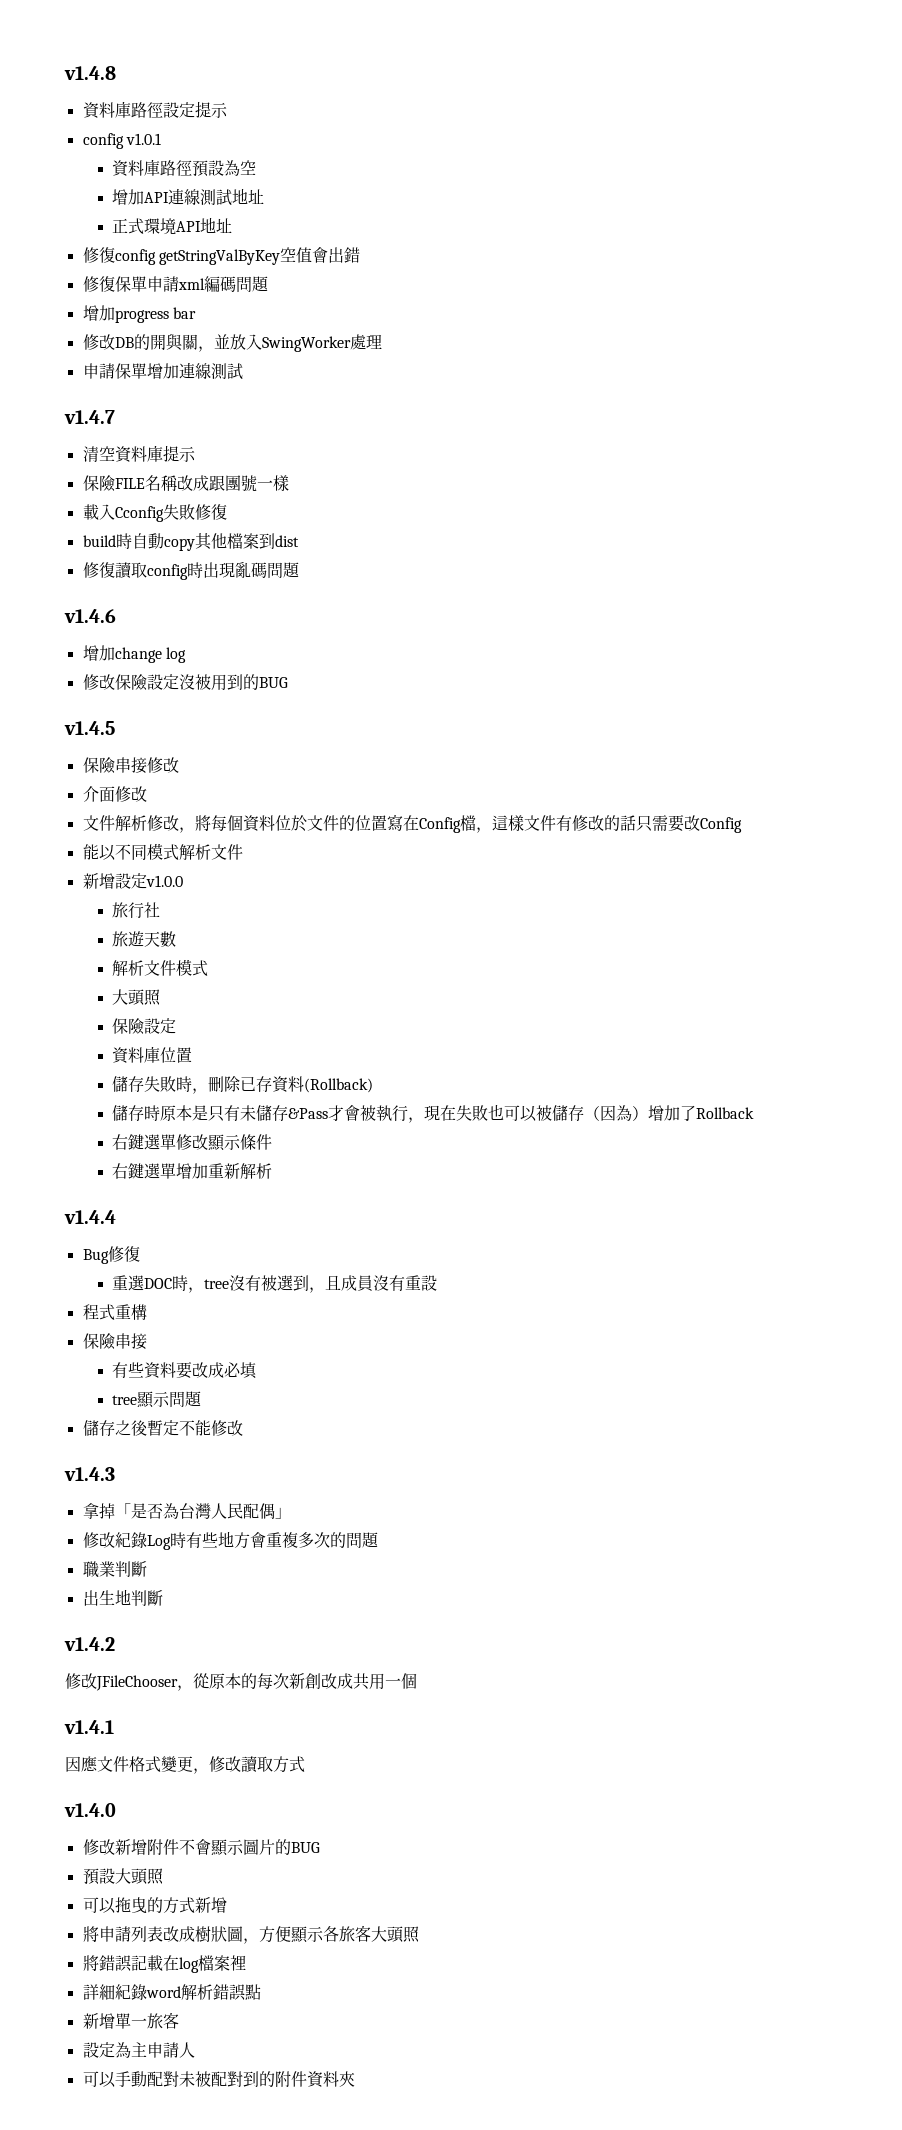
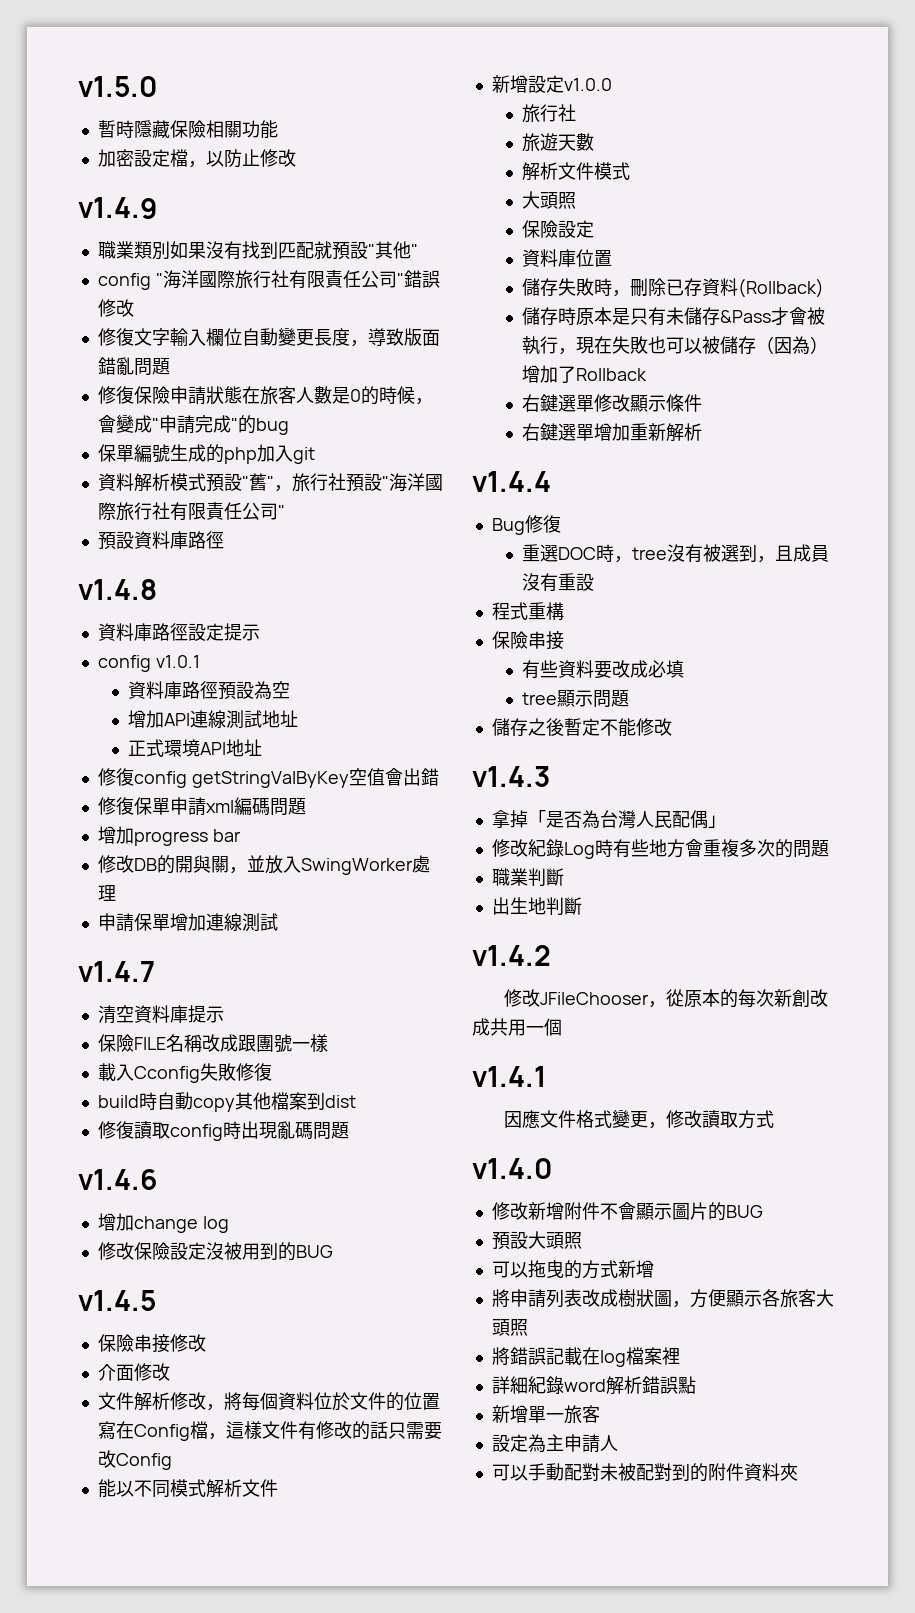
(64, 73) none -> [78,76,157,97] [97,120,278,139] [97,149,296,168] [78,197,157,219] [97,241,418,260] [97,270,440,290] [97,299,134,317] [97,327,440,347] [97,357,170,376] [97,386,433,405] [97,414,289,435] [97,444,315,464] [97,473,443,492] [97,502,285,521] [97,531,224,550] v1.5.0 // 暫時隱藏保險相關功能 // 加密設定檔，以防止修改 // v1.4.9 // 職業類別如果沒有找到匹配就預設"其他" // config "海洋國際旅行社有限責任公司"錯誤修改 // 修復文字輸入欄位自動變更長度，導致版面錯亂問題 // 修復保險申請狀態在旅客人數是0的時候，會變成"申請完成"的bug // 保單編號生成的php加入git // 資料解析模式預設"舊"，旅行社預設"海洋國際旅行社有限責任公司" // 預設資料庫路徑 //

